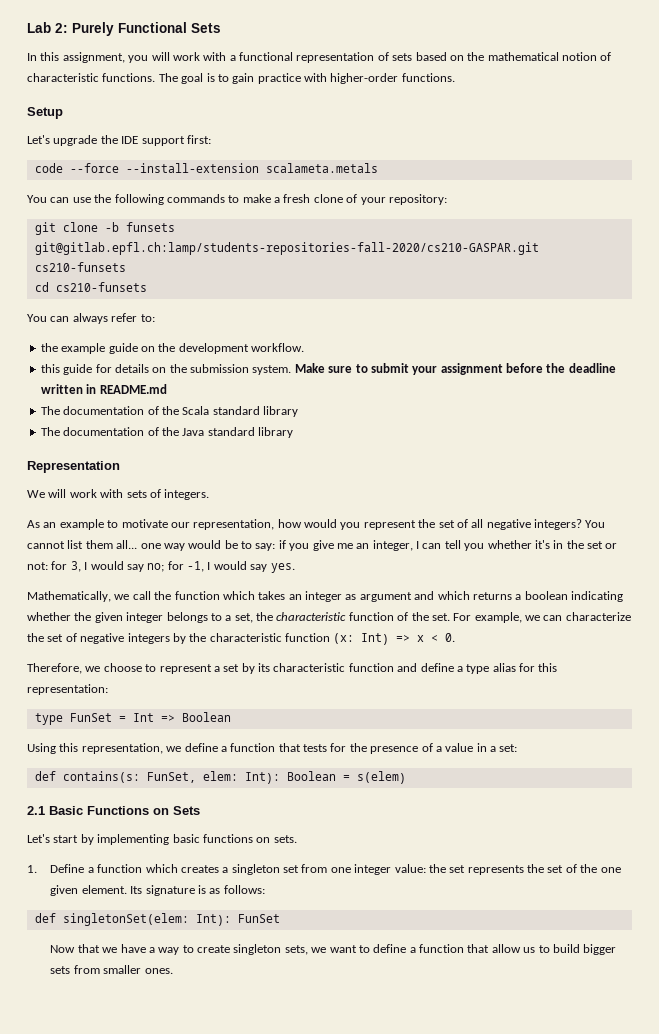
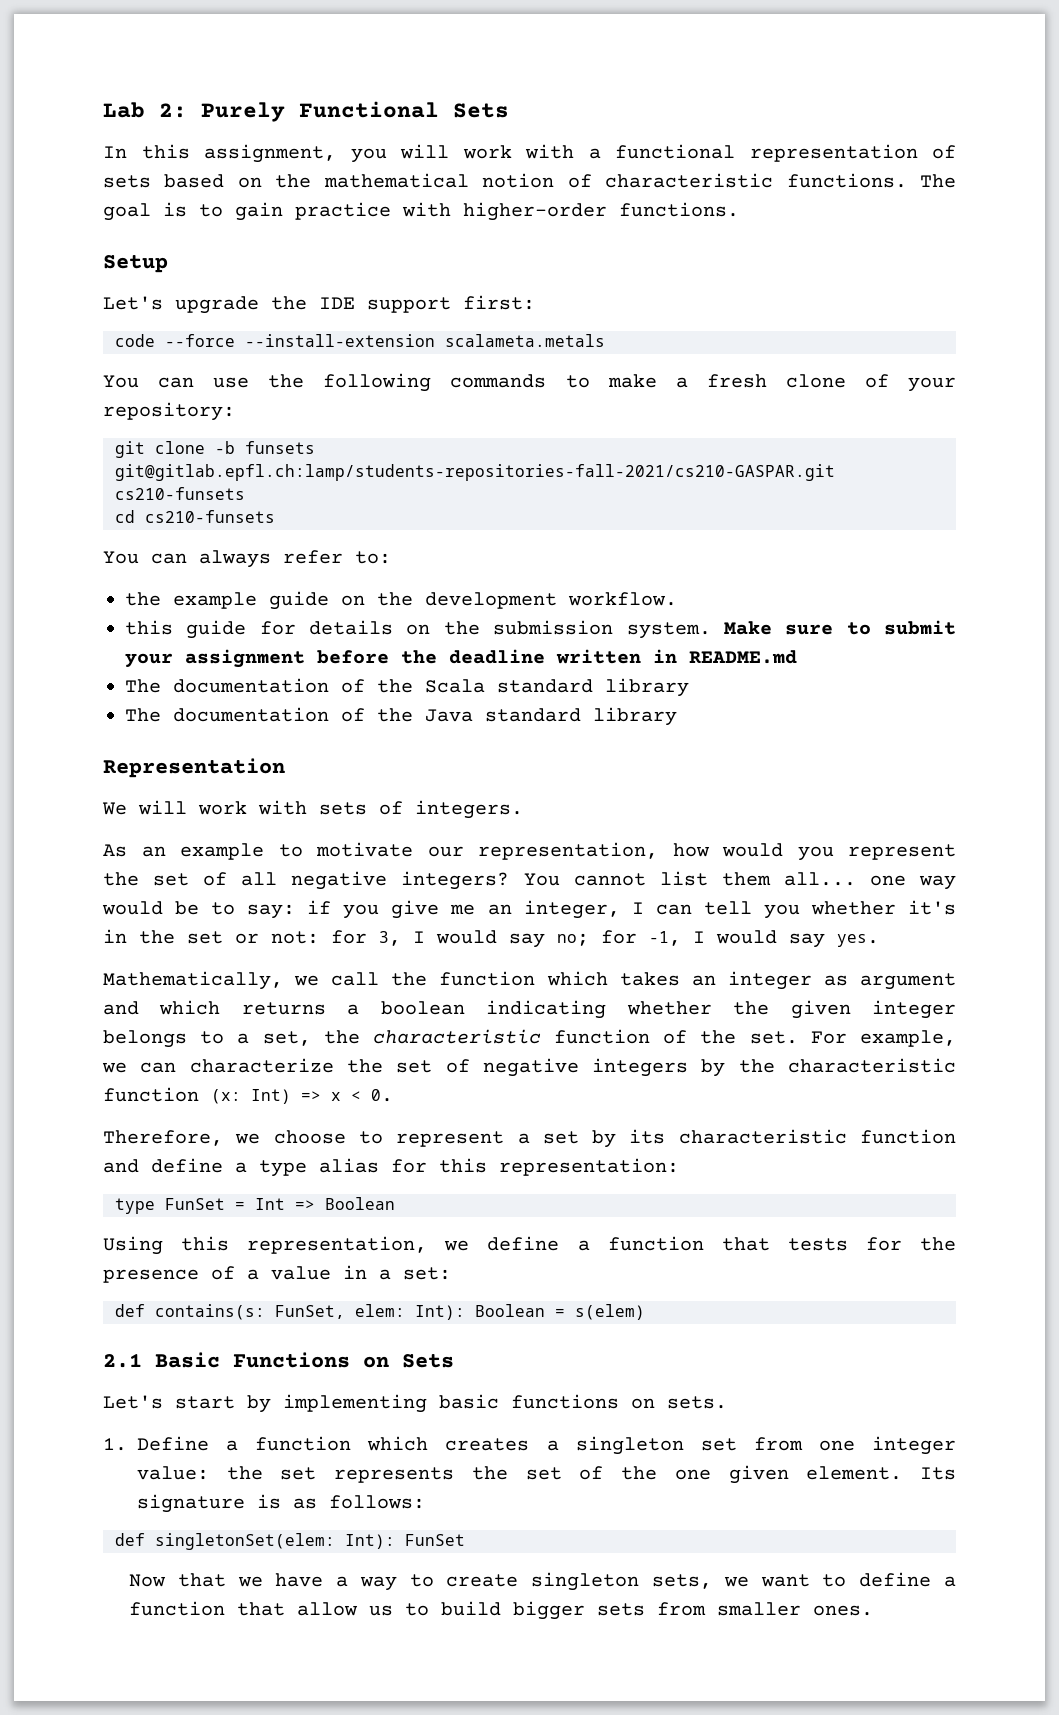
[34,242,539,255] git@gitlab.epfl.ch:lamp/students-repositories-fall-2020/cs210-GASPAR.git -> [115,464,835,481] git@gitlab.epfl.ch:lamp/students-repositories-fall-2021/cs210-GASPAR.git

